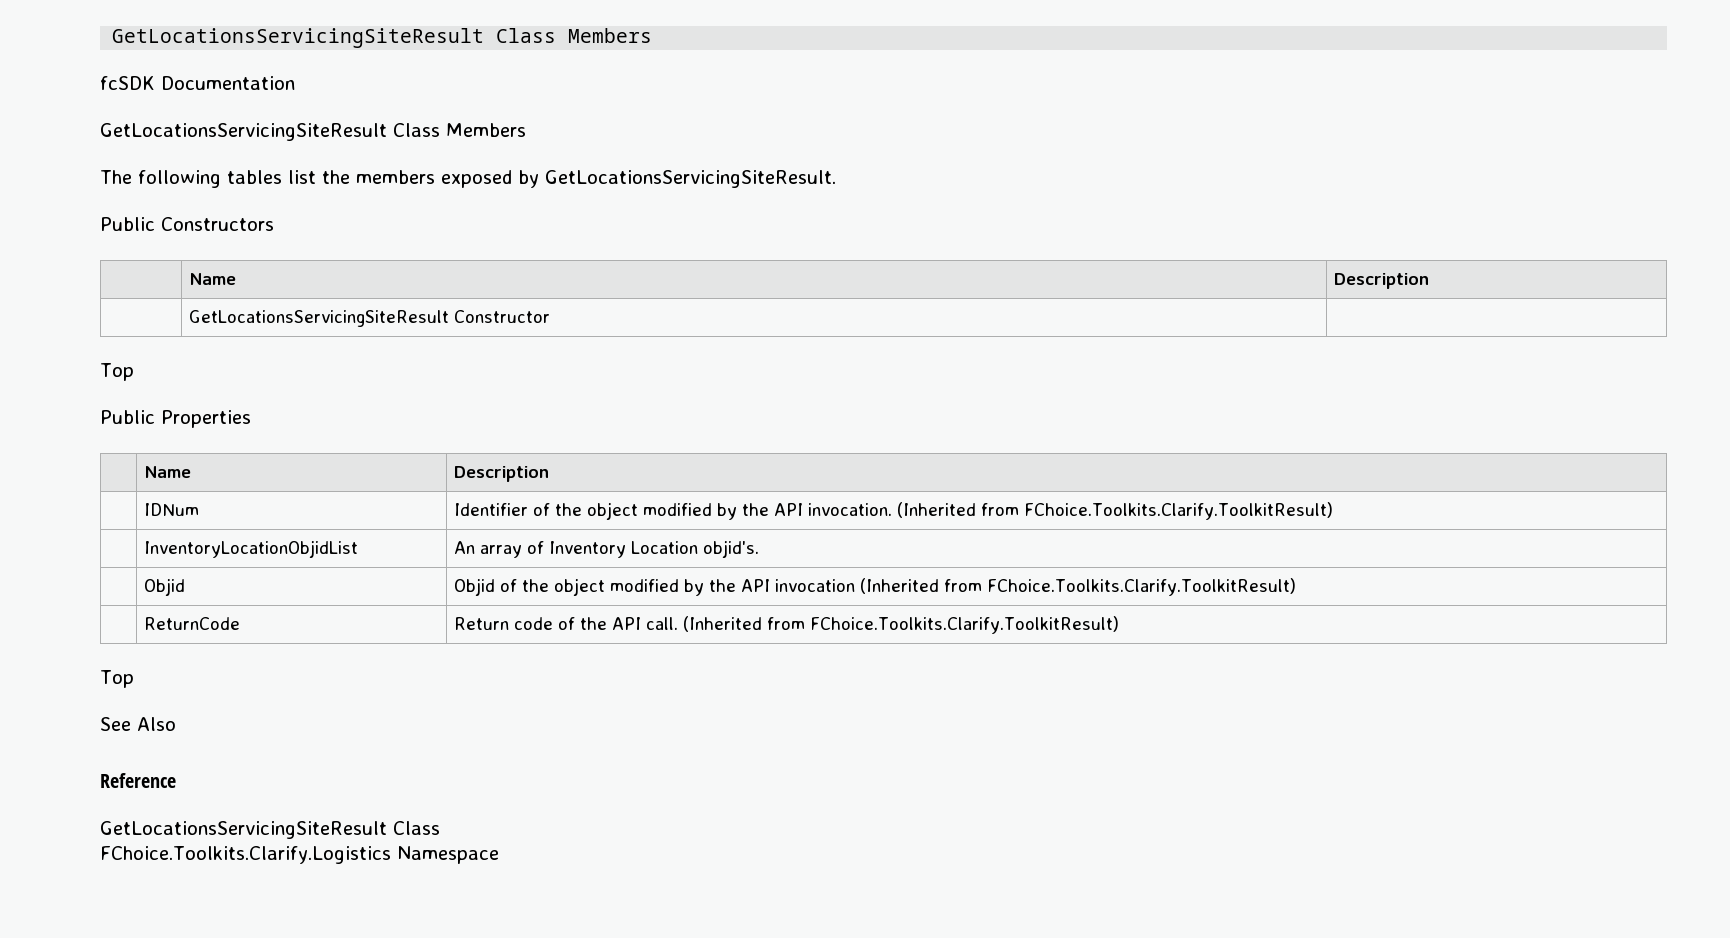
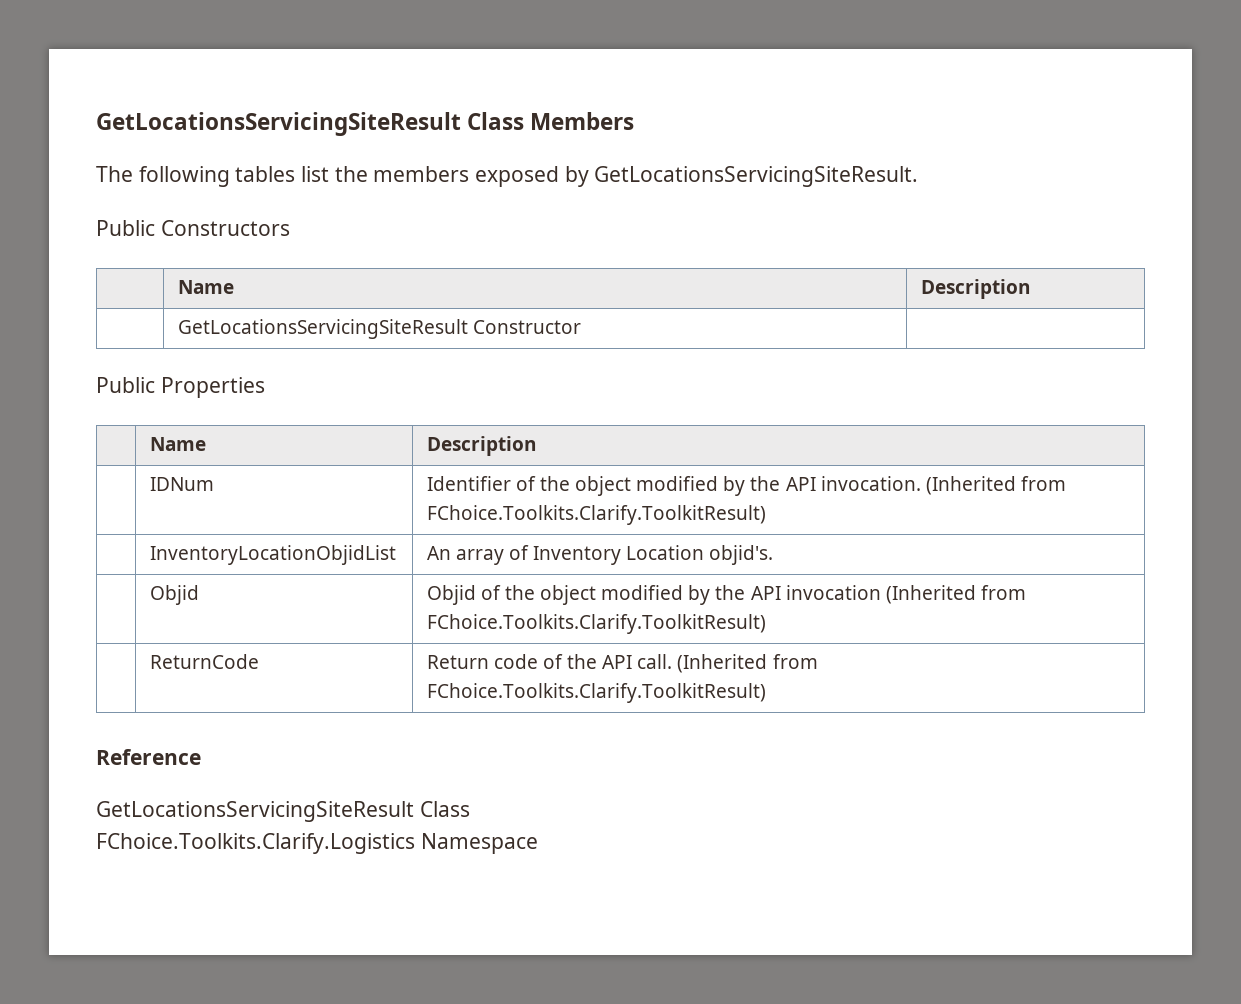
[112,28,653,48] [100,76,295,90] [100,123,526,141] GetLocationsServicingSiteResult Class Members // fcSDK Documentation // GetLocationsServicingSiteResult Class Members -> [96,112,635,136] GetLocationsServicingSiteResult Class Members
[100,363,134,381] // Top -> (581, 327) none
[100,670,134,688] [100,717,176,731] // Top // See Also -> (766, 693) none

